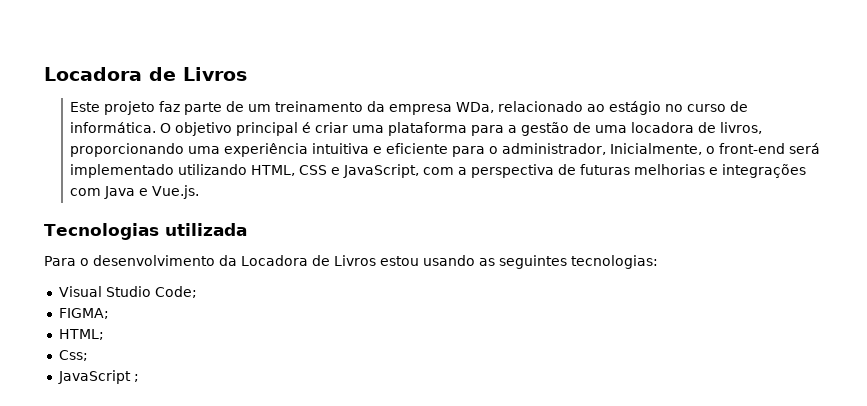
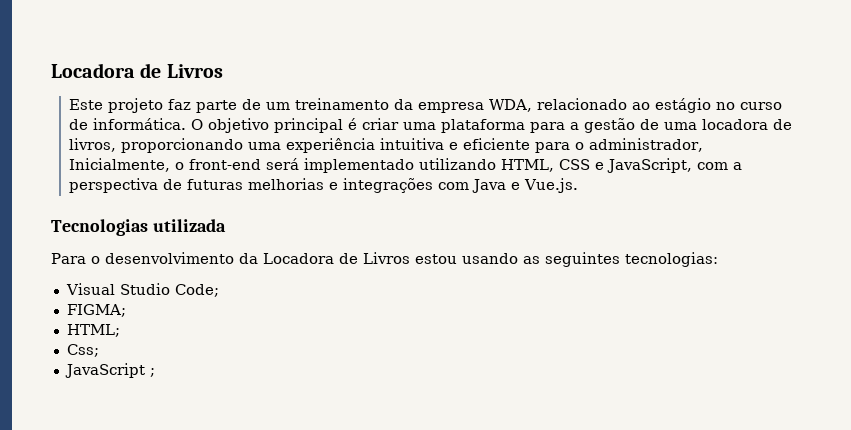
[456,102,495,113] WDa, -> [489,99,533,112] WDA,

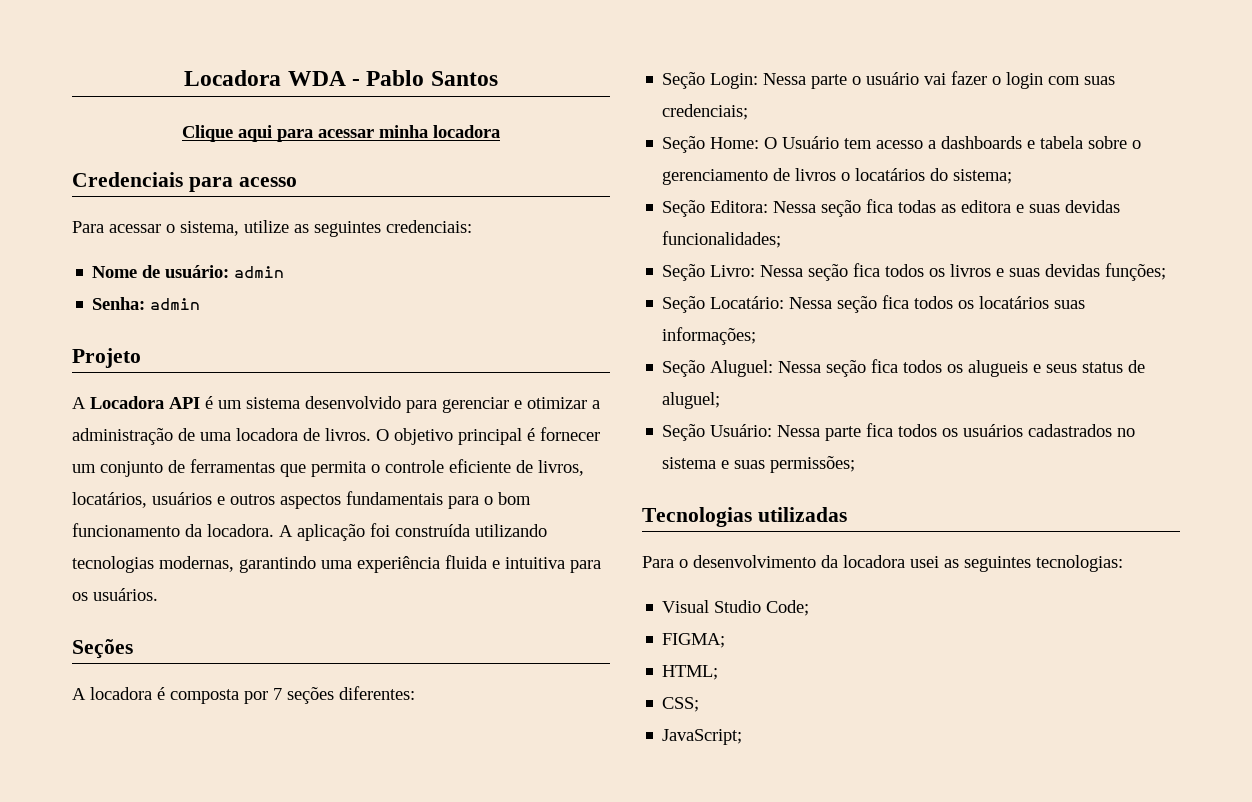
[51,63,223,78] [69,98,783,113] [69,118,793,133] [69,138,704,153] [69,158,743,173] [69,178,579,193] Locadora de Livros // Este projeto faz parte de um treinamento da empresa WDA, relacionado ao estágio no curso de informática. O objetivo principal é criar uma plataforma para a gestão de uma locadora de livros, proporcionando uma experiência intuitiva e eficiente para o administrador, Inicialmente, o front-end será implementado utilizando HTML, CSS e JavaScript, com a perspectiva de futuras melhorias e integrações com Java e Vue.js. -> [184,70,498,86] [182,125,500,142] [72,172,297,192] [72,220,472,237] [92,265,285,278] [92,297,201,310] [72,348,141,368] [72,396,600,413] [72,427,600,445] [72,459,584,477] [72,491,531,509] [72,523,547,541] [72,555,601,573] [72,588,158,601] [72,639,133,659] [72,686,415,704] [662,71,1116,89] [662,104,749,120] [662,136,1142,153] [662,168,1013,185] [662,199,1121,217] [662,231,782,248] [662,263,1167,281] [662,295,1086,313] [662,327,757,345] [662,359,1146,377] [662,392,721,409] [662,423,1136,441] [662,456,856,473] Locadora WDA - Pablo Santos // Clique aqui para acessar minha locadora // Credenciais para acesso // Para acessar o sistema, utilize as seguintes credenciais: // Nome de usuário: admin // Senha: admin // Projeto // A Locadora API é um sistema desenvolvido para gerenciar e otimizar a administração de uma locadora de livros. O objetivo principal é fornecer um conjunto de ferramentas que permita o controle eficiente de livros, locatários, usuários e outros aspectos fundamentais para o bom funcionamento da locadora. A aplicação foi construída utilizando tecnologias modernas, garantindo uma experiência fluida e intuitiva para os usuários. // Seções // A locadora é composta por 7 seções diferentes: // Seção Login: Nessa parte o usuário vai fazer o login com suas credenciais; // Seção Home: O Usuário tem acesso a dashboards e tabela sobre o gerenciamento de livros o locatários do sistema; // Seção Editora: Nessa seção fica todas as editora e suas devidas funcionalidades; // Seção Livro: Nessa seção fica todos os livros e suas devidas funções; // Seção Locatário: Nessa seção fica todos os locatários suas informações; // Seção Aluguel: Nessa seção fica todos os alugueis e seus status de aluguel; // Seção Usuário: Nessa parte fica todos os usuários cadastrados no sistema e suas permissões;
[152,219,226,232] utilizada -> [757,507,847,522] utilizadas
[263,252,518,264] Locadora de Livros estou usando -> [843,555,939,568] locadora usei
[66,344,99,357] [64,363,155,378] Css; // JavaScript ; -> [662,697,700,712] [662,729,743,745] CSS; // JavaScript;

